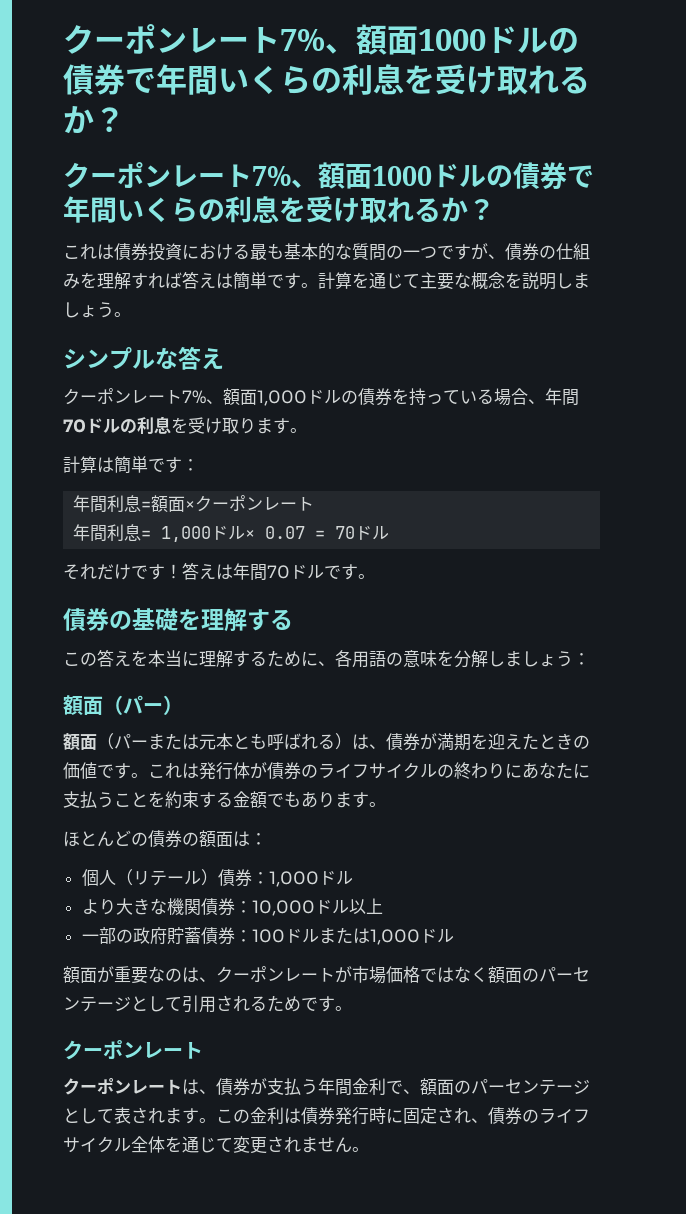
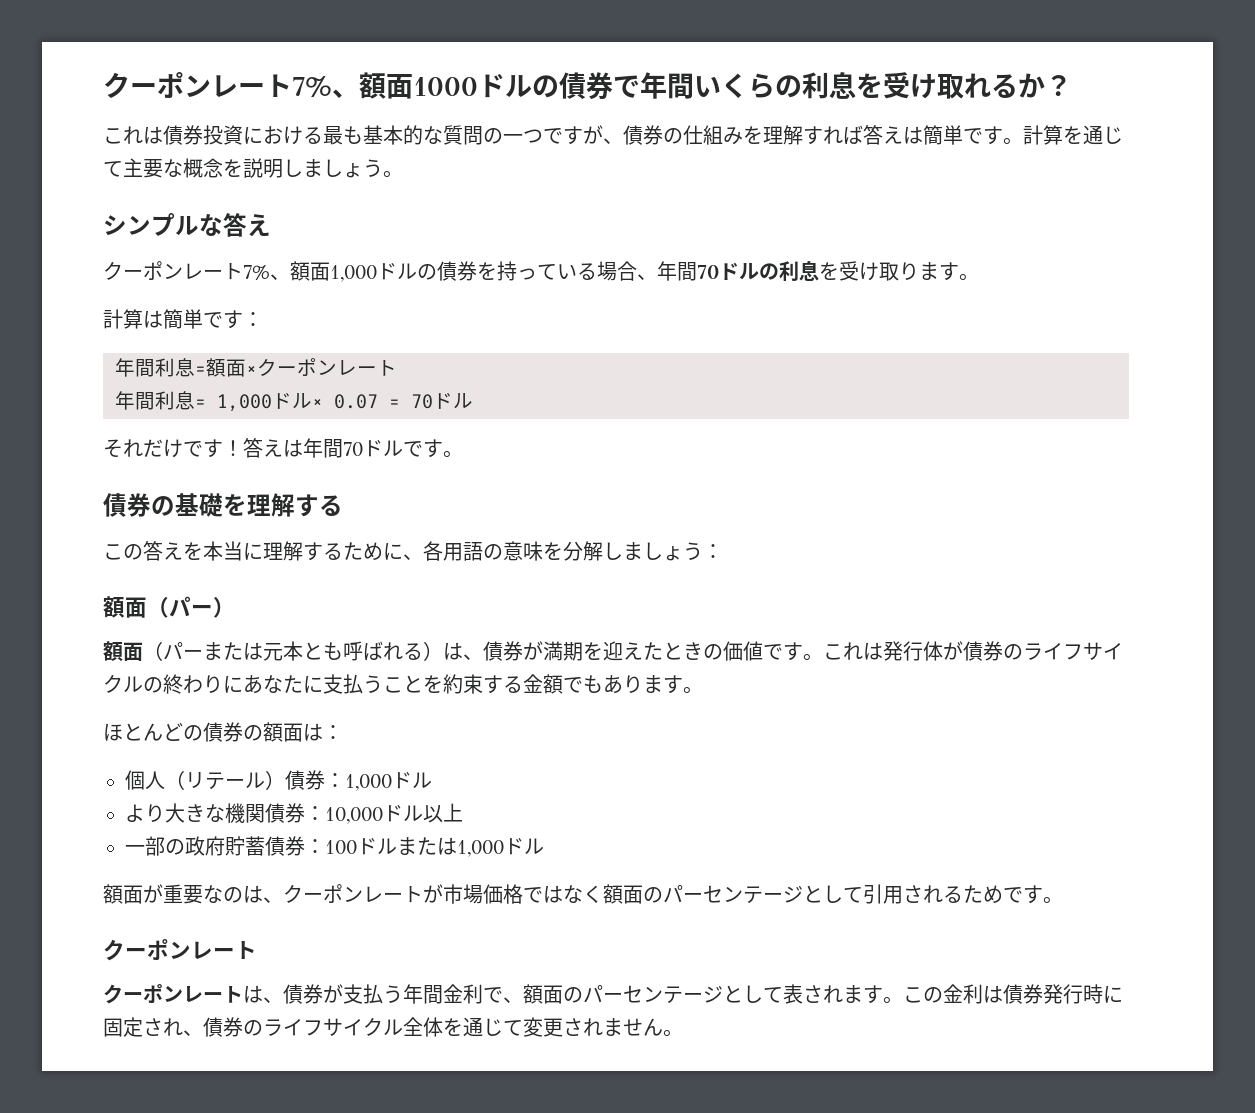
[63,162,594,190] [63,196,495,223] // クーポンレート7%、額面1000ドルの債券で年間いくらの利息を受け取れるか？ -> (1072, 85) none

